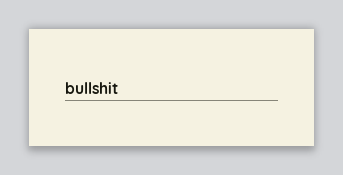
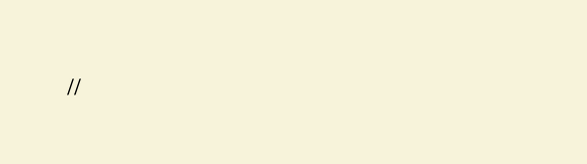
[65,82,118,94] bullshit -> [66,78,82,96] //

